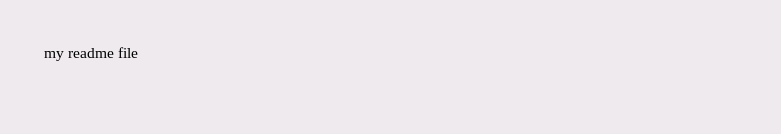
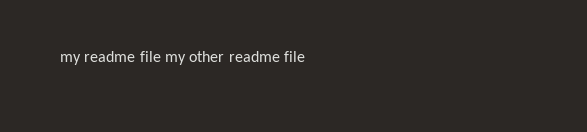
(139, 52) none -> [164,51,305,65] my other readme file

